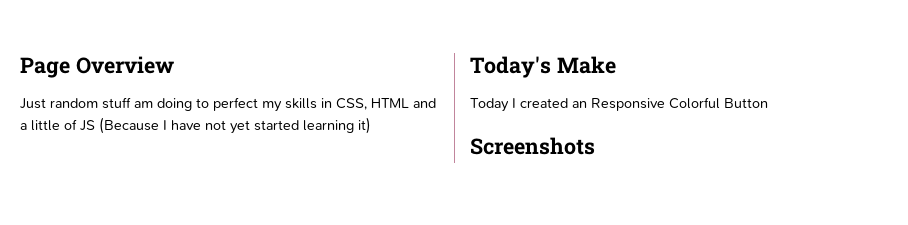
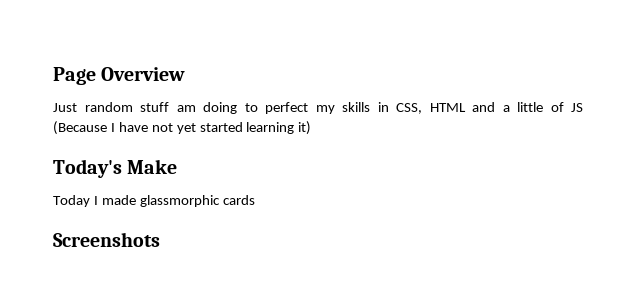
[520,97,768,111] created an Responsive Colorful Button -> [101,195,255,207] made glassmorphic cards

